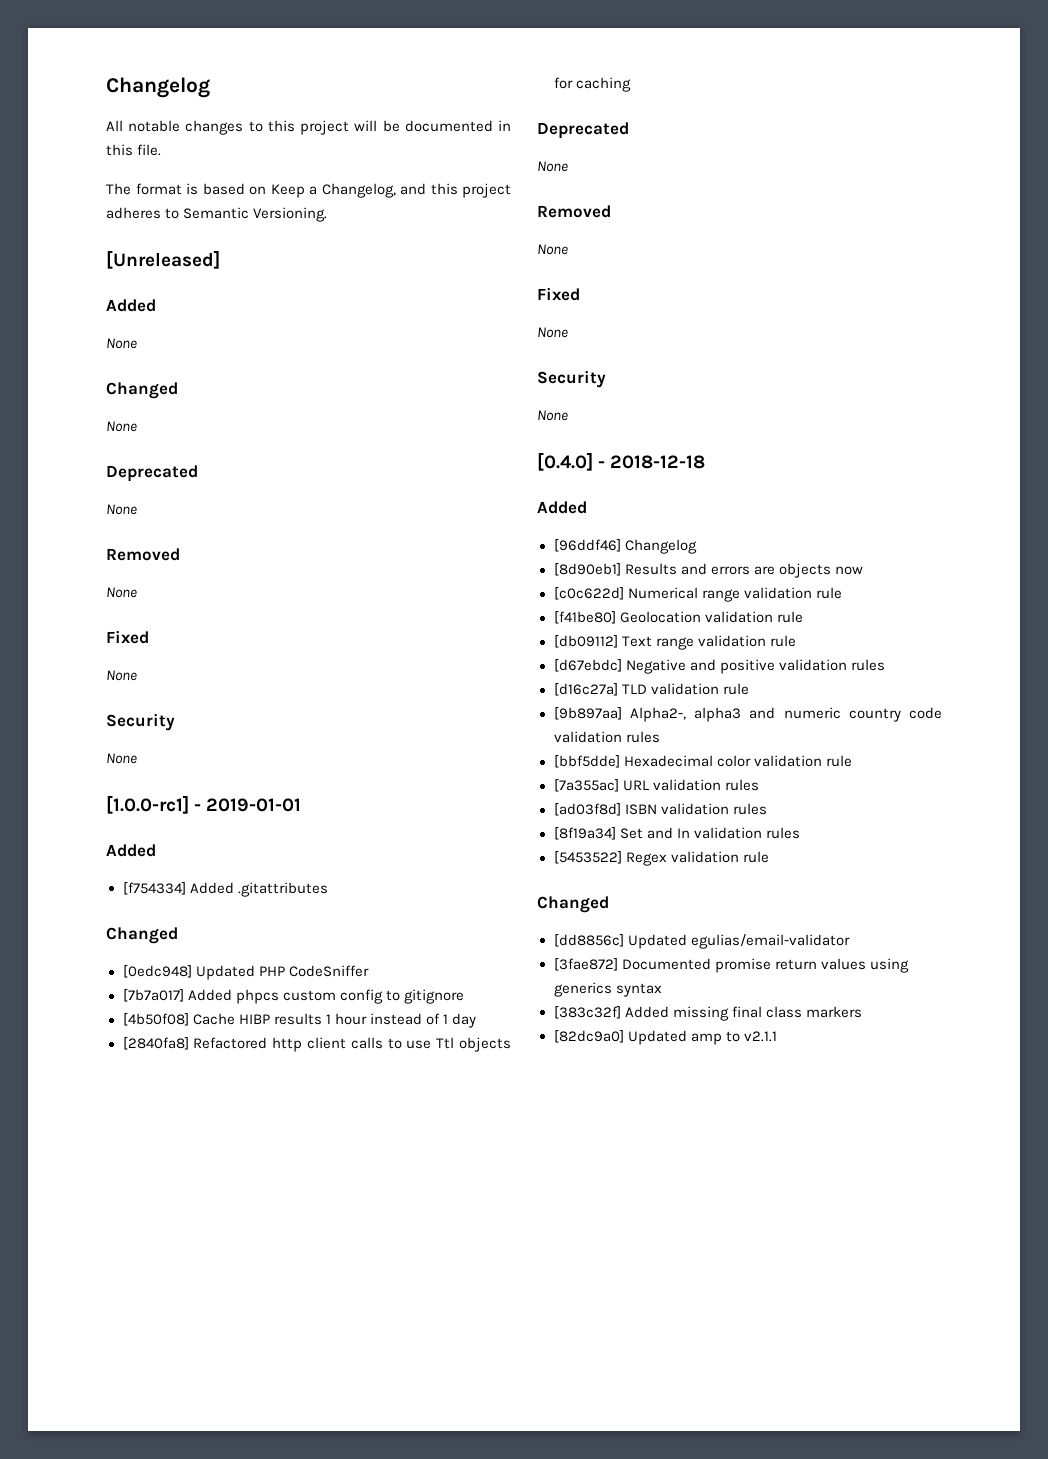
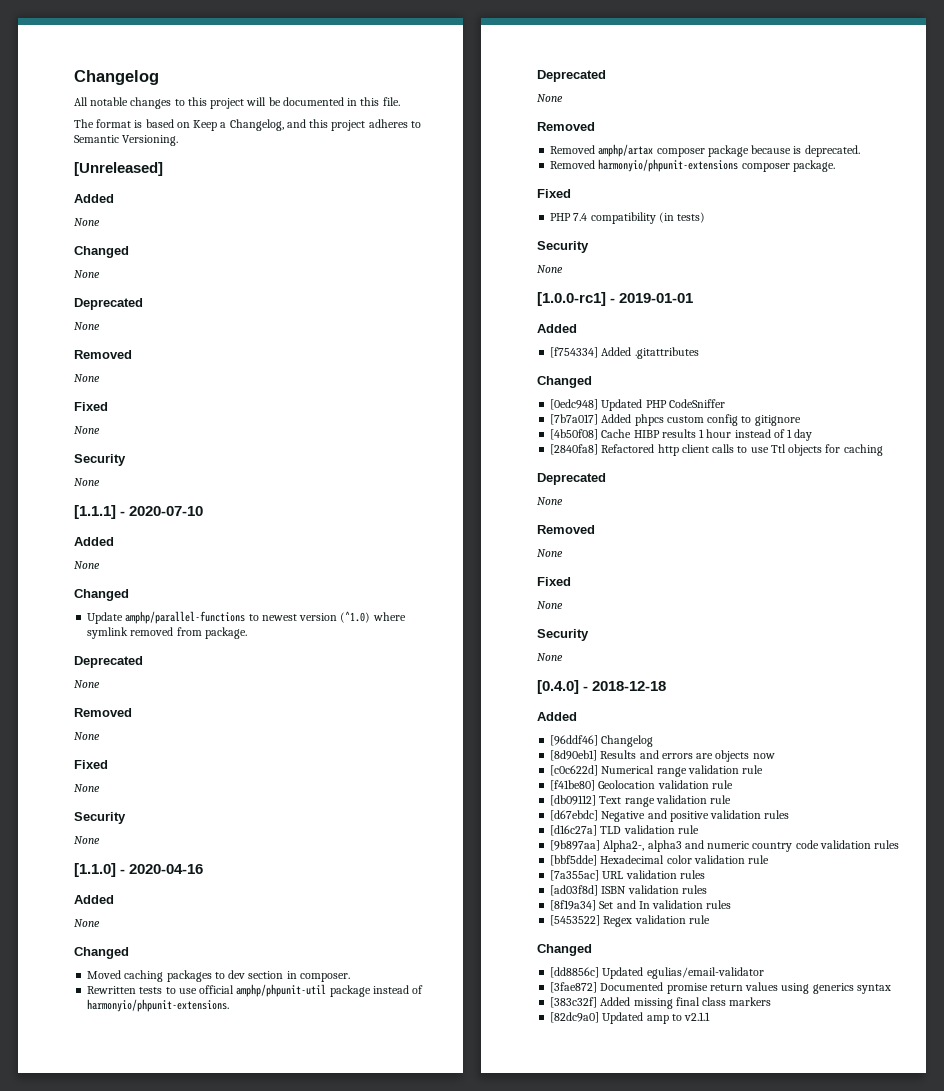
(137, 758) none -> [74,505,204,519] [74,537,114,546] [74,561,100,569] [74,589,129,601] [87,611,406,624] [87,627,247,639] [74,656,143,668] [74,680,100,688] [74,708,132,717] [74,732,100,740] [74,760,108,769] [74,784,100,792] [74,812,126,824] [74,836,100,844] [74,863,204,877] [74,895,114,904] [74,919,100,927] [74,947,129,959] [87,970,350,982] [87,984,424,997] [87,999,230,1012] [537,70,606,82] [537,94,563,102] [537,122,595,131] [550,144,860,157] [550,159,835,172] [537,189,571,198] [550,212,706,224] [537,241,589,253] [537,265,563,273] // [1.1.1] - 2020-07-10 // Added // None // Changed // Update amphp/parallel-functions to newest version (^1.0) where symlink removed from package. // Deprecated // None // Removed // None // Fixed // None // Security // None // [1.1.0] - 2020-04-16 // Added // None // Changed // Moved caching packages to dev section in composer. // Rewritten tests to use official amphp/phpunit-util package instead of harmonyio/phpunit-extensions. // Deprecated // None // Removed // Removed amphp/artax composer package because is deprecated. // Removed harmonyio/phpunit-extensions composer package. // Fixed // PHP 7.4 compatibility (in tests) // Security // None

